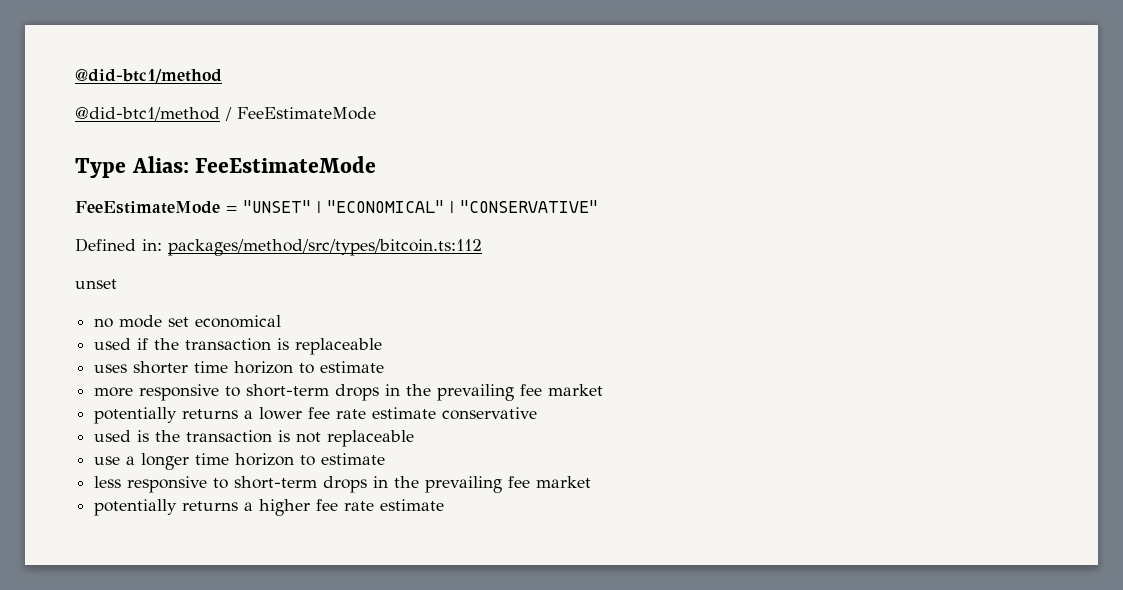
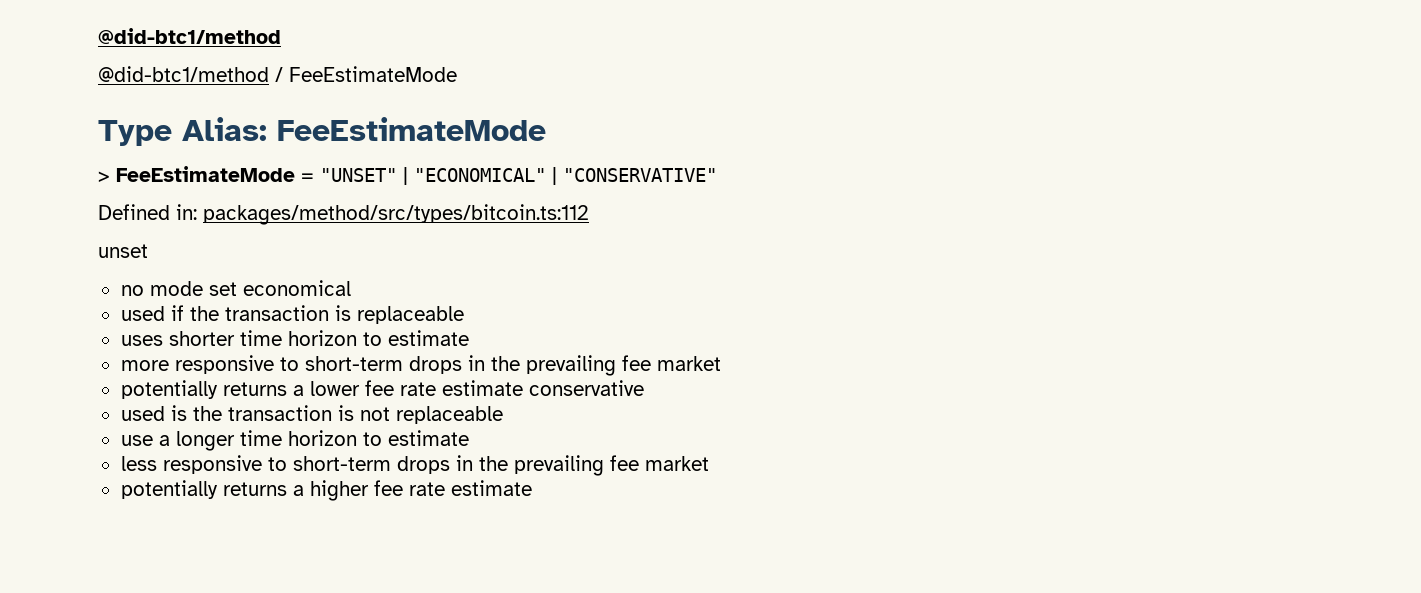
(377, 164) none -> [98,171,110,182] >

